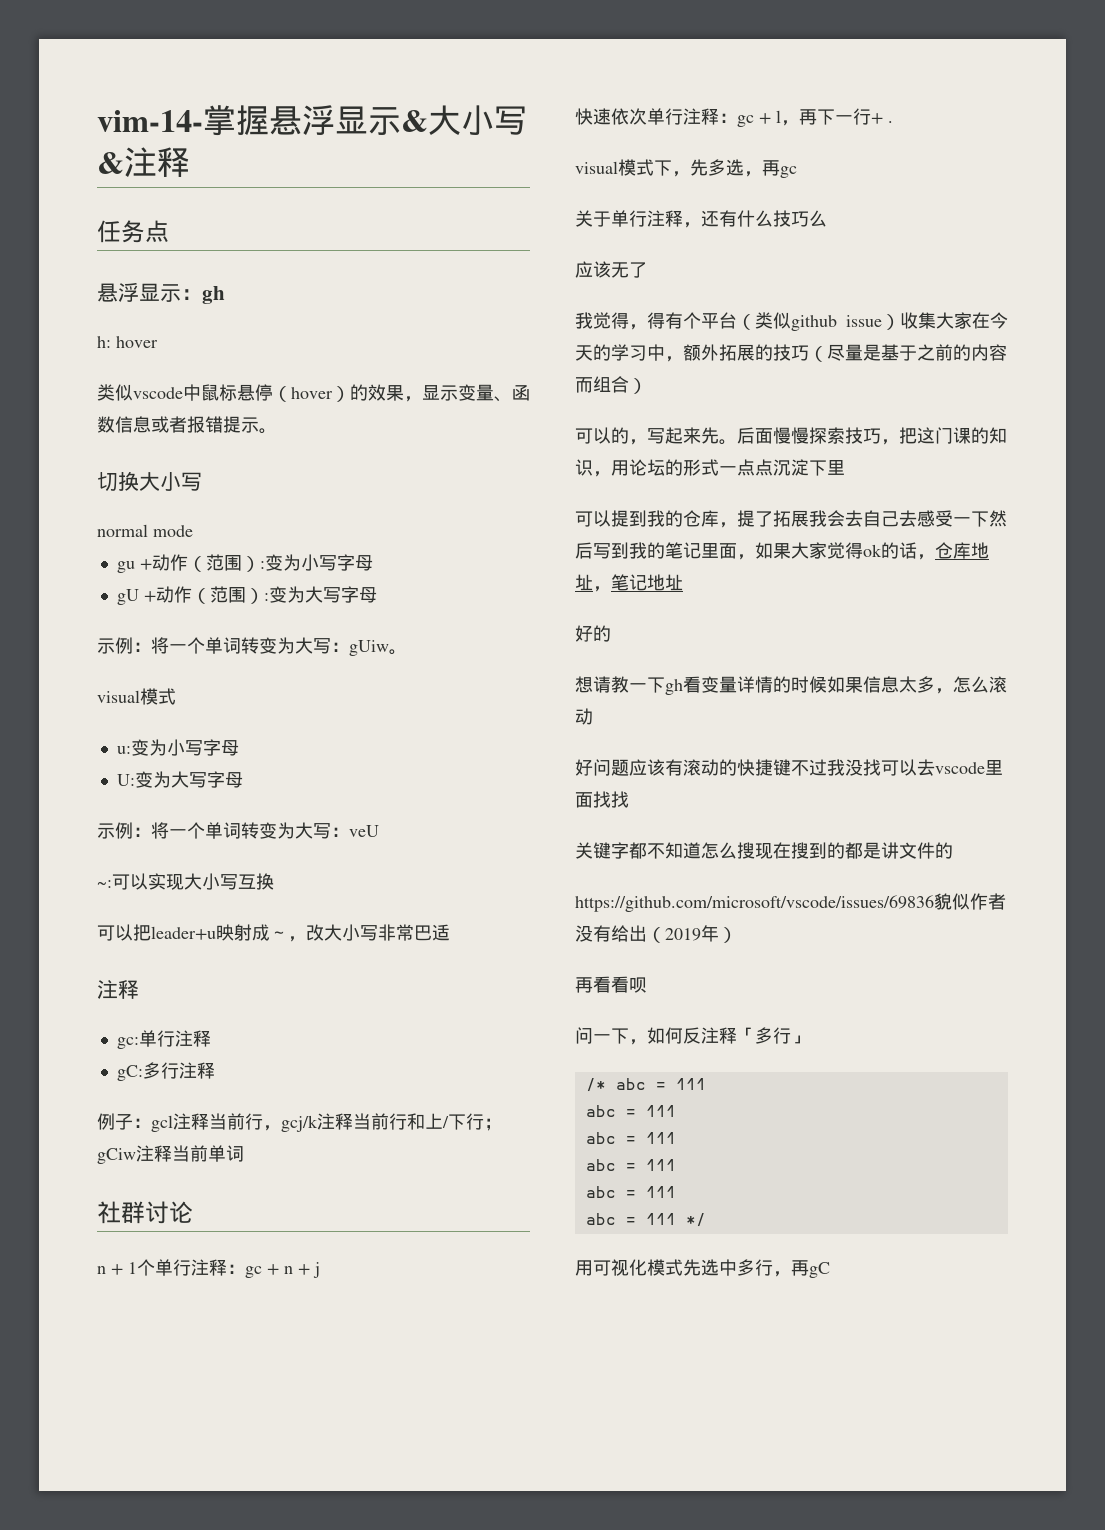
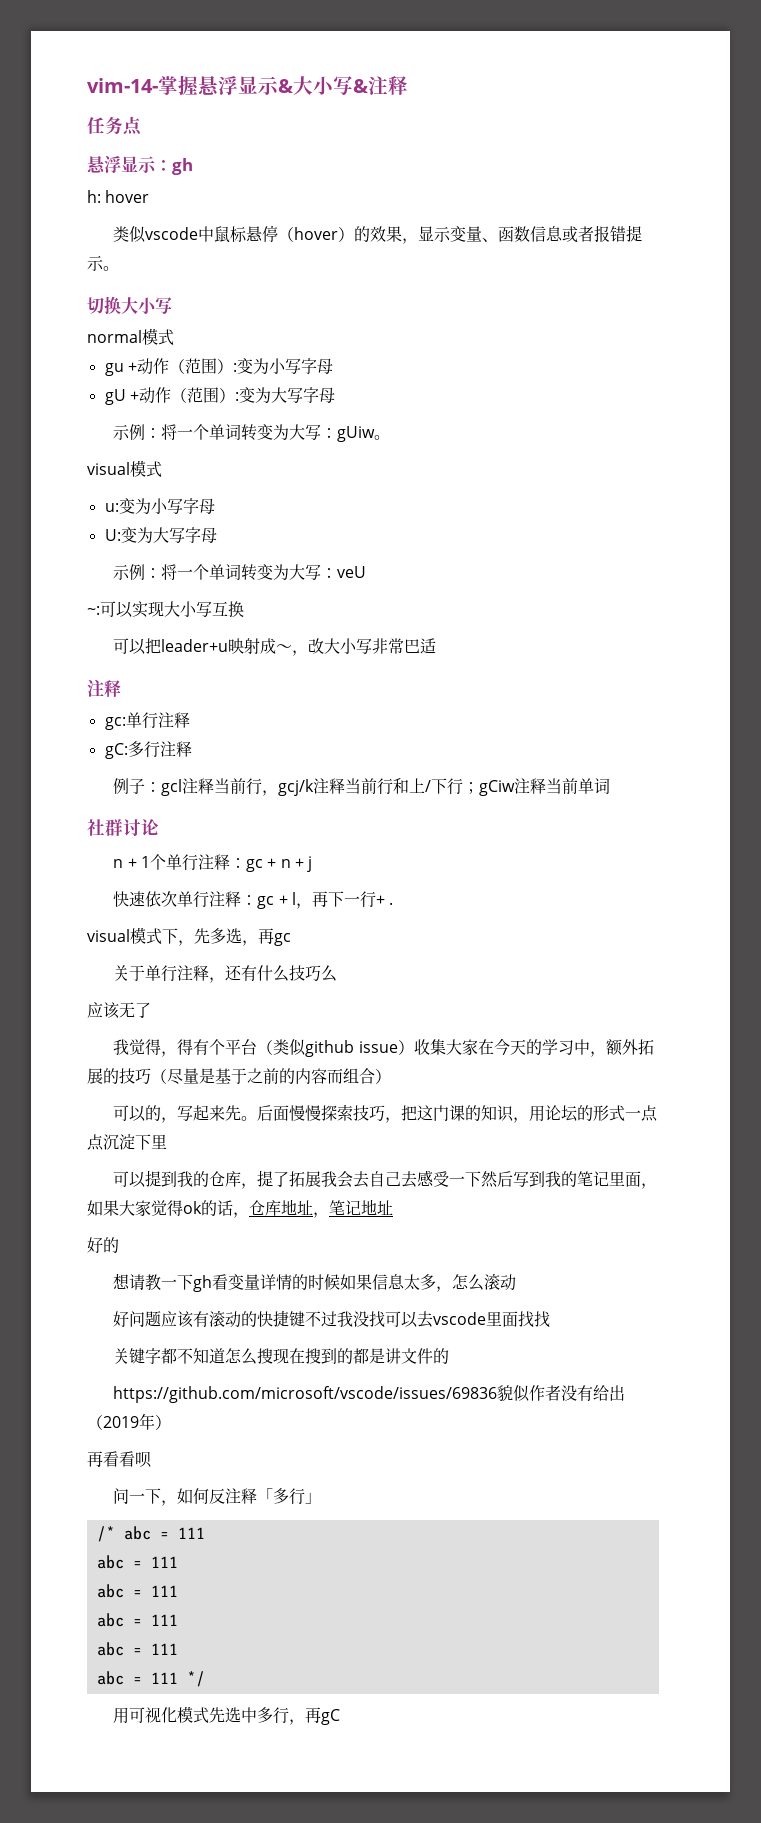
[153,525,193,537] mode -> [142,328,174,345] 模式

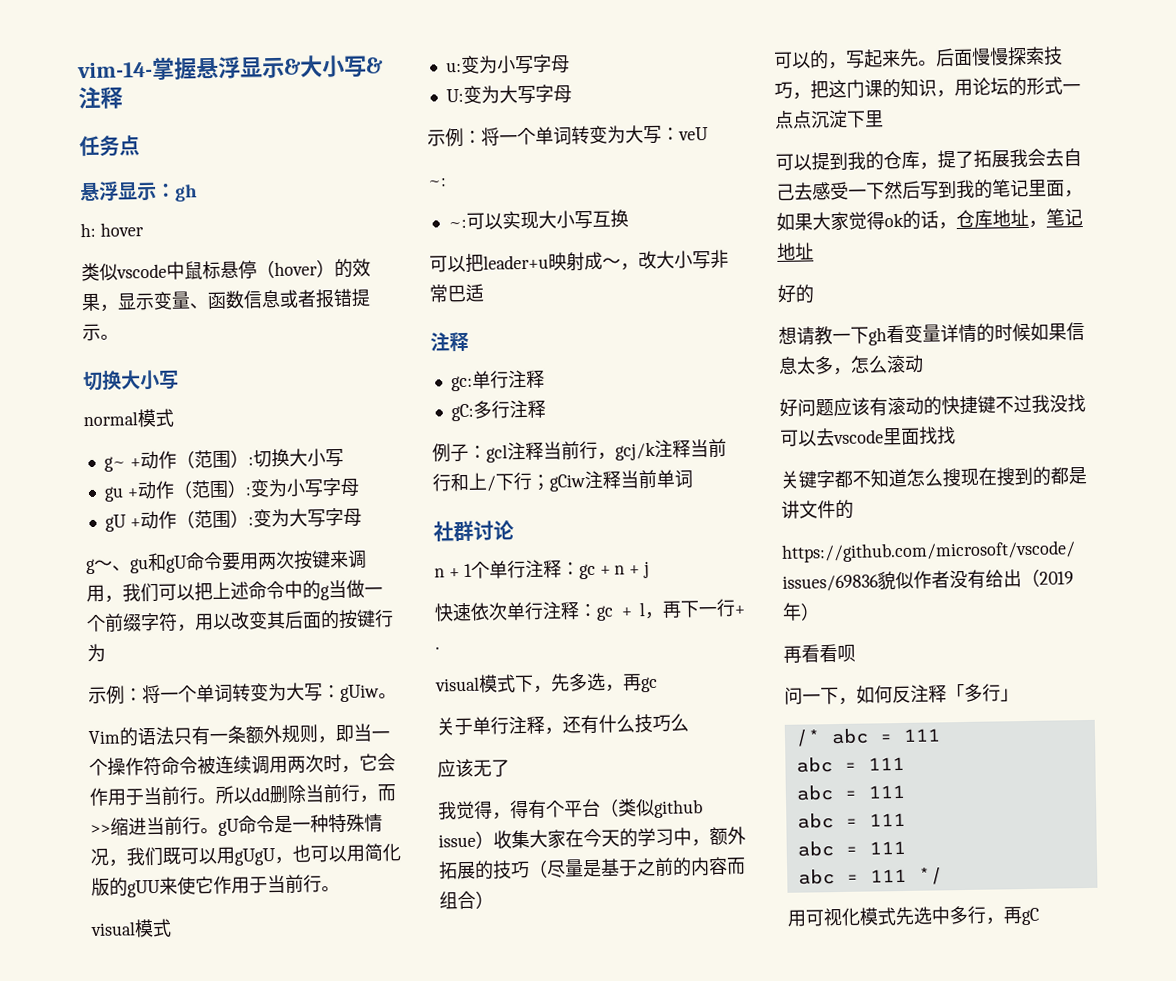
(174, 337) none -> [103,448,344,472] // g~ +动作（范围）:切换大小写
(335, 395) none -> [86,549,367,575] [86,579,383,603] [86,609,394,633] [87,643,106,663] // g～、gu和gU命令要用两次按键来调用，我们可以把上述命令中的g当做一个前缀字符，用以改变其后面的按键行为
(391, 437) none -> [88,723,390,747] [89,753,396,777] [89,783,396,807] [90,813,383,836] [90,843,401,867] [91,874,340,898] // Vim的语法只有一条额外规则，即当一个操作符命令被连续调用两次时，它会作用于当前行。所以dd删除当前行，而>>缩进当前行。gU命令是一种特殊情况，我们既可以用gUgU，也可以用简化版的gUU来使它作用于当前行。
(100, 610) none -> [447,218,467,229] // ~:

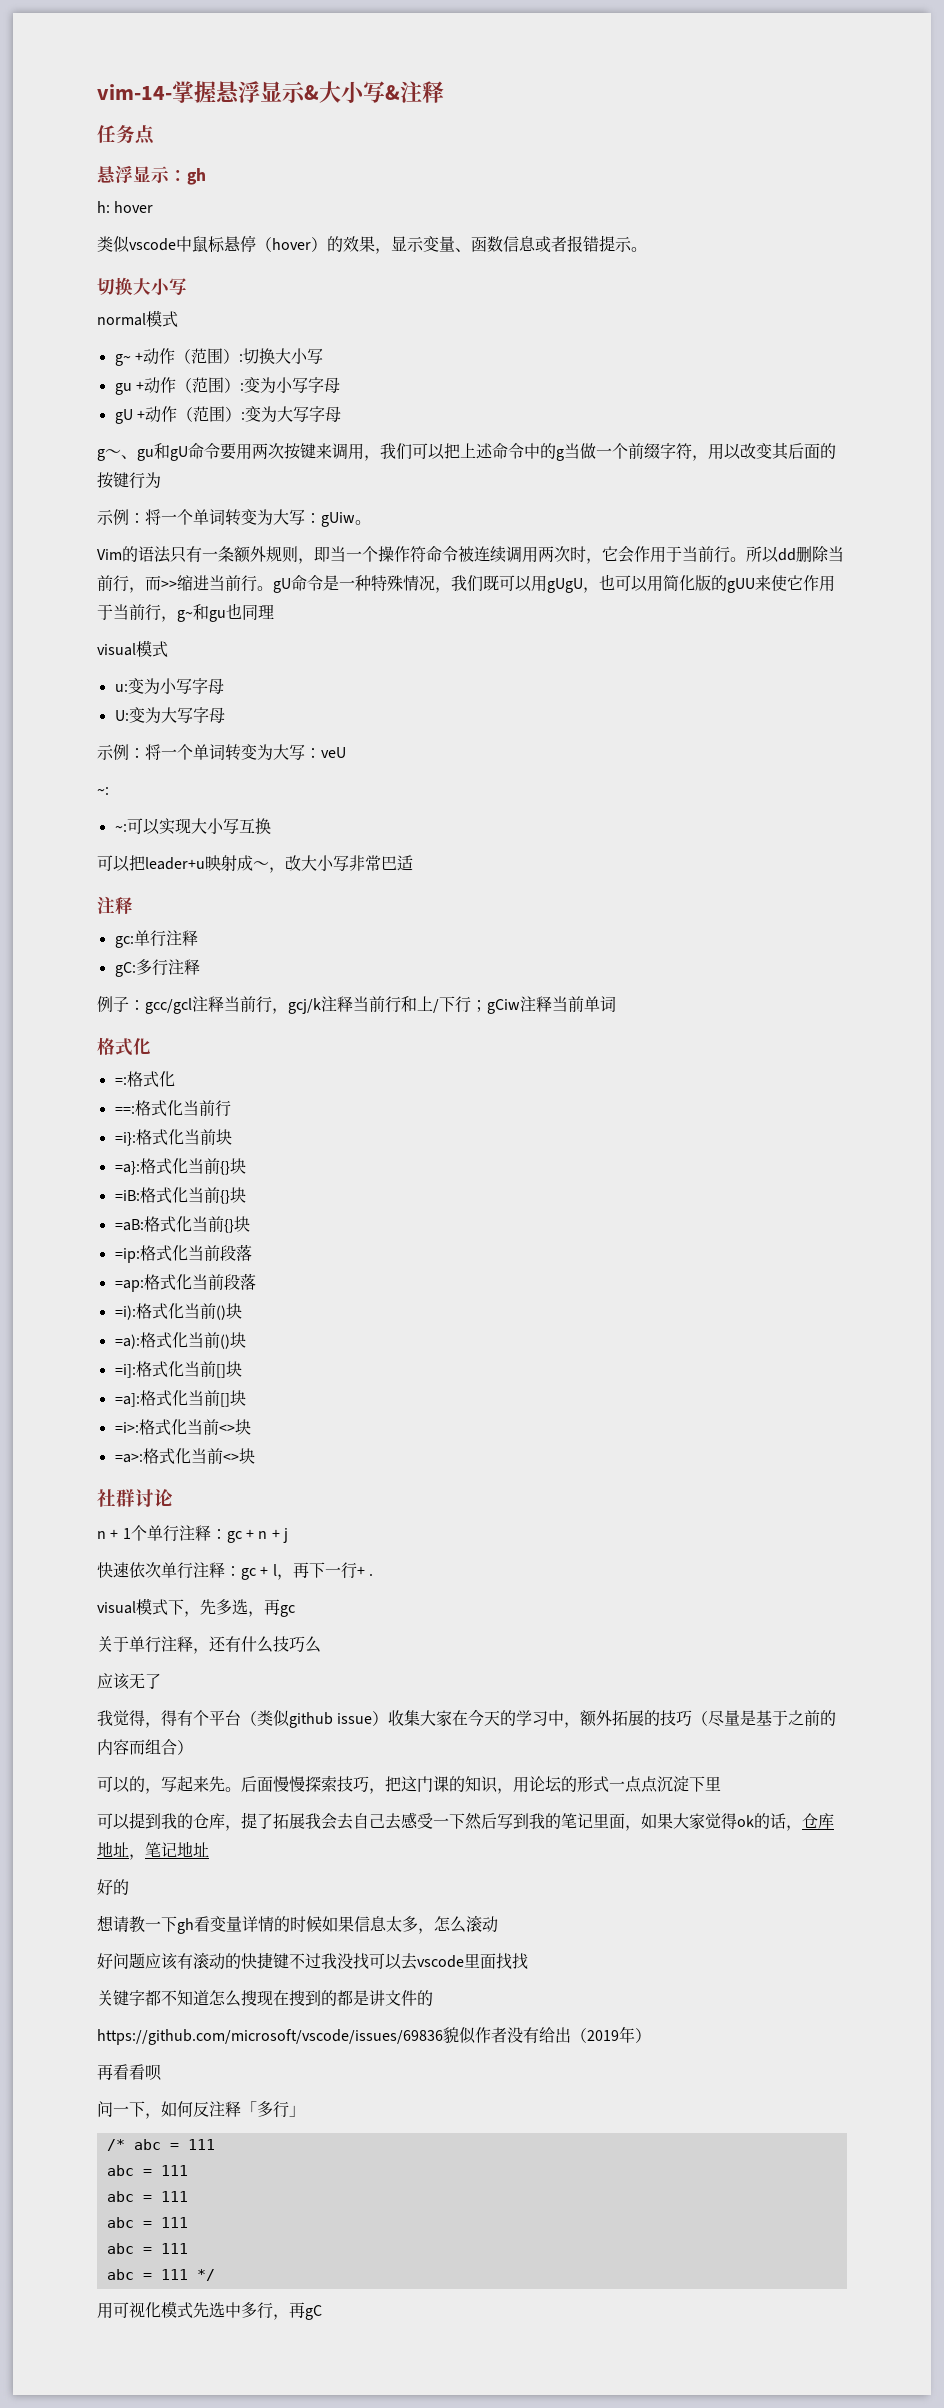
[321,886,340,892] 。 -> [161,603,274,622] ，g~和gu也同理
[486,444,508,463] gcl -> [145,998,192,1014] gcc/gcl
(693, 478) none -> [97,1037,151,1056] [114,1071,175,1087] [114,1100,231,1117] [114,1129,232,1146] [114,1158,246,1175] [114,1187,246,1204] [114,1216,250,1233] [114,1244,252,1263] [114,1273,256,1292] [114,1303,242,1320] [114,1332,246,1349] [114,1361,242,1378] [114,1390,246,1407] [114,1419,251,1435] [114,1448,255,1464] // 格式化 // =:格式化 // ==:格式化当前行 // =i}:格式化当前块 // =a}:格式化当前{}块 // =iB:格式化当前{}块 // =aB:格式化当前{}块 // =ip:格式化当前段落 // =ap:格式化当前段落 // =i):格式化当前()块 // =a):格式化当前()块 // =i]:格式化当前[]块 // =a]:格式化当前[]块 // =i>:格式化当前<>块 // =a>:格式化当前<>块

